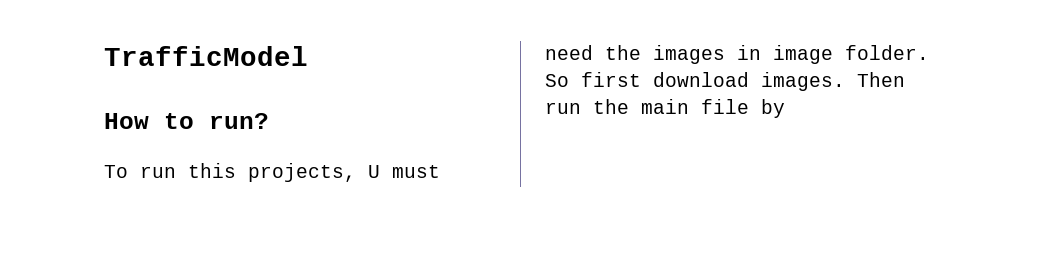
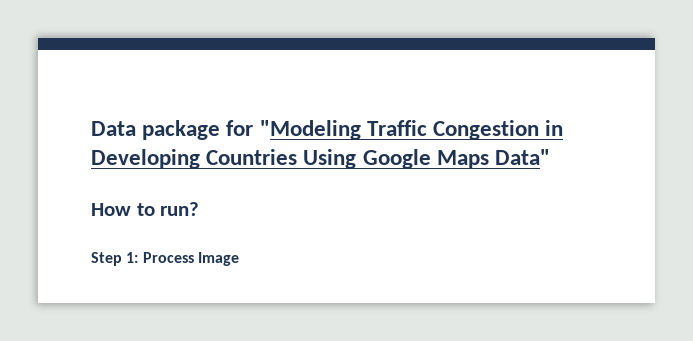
[104,46,308,66] [104,113,269,129] [104,163,440,182] [545,45,929,64] [545,72,905,91] [545,99,785,118] TrafficModel // How to run? // To run this projects, U must need the images in image folder. So first download images. Then run the main file by -> [91,120,564,140] [91,149,551,169] [91,202,200,216] [91,252,239,266] Data package for "Modeling Traffic Congestion in Developing Countries Using Google Maps Data" // How to run? // Step 1: Process Image

